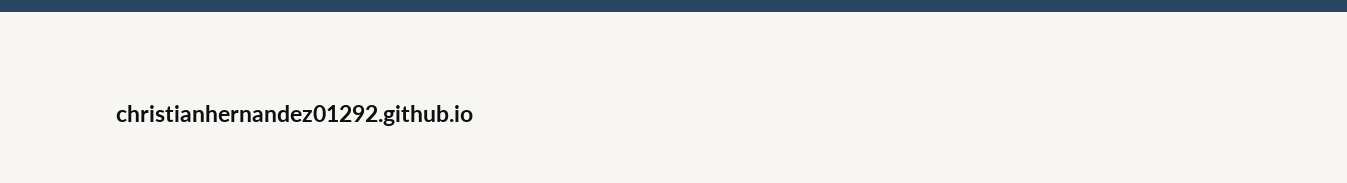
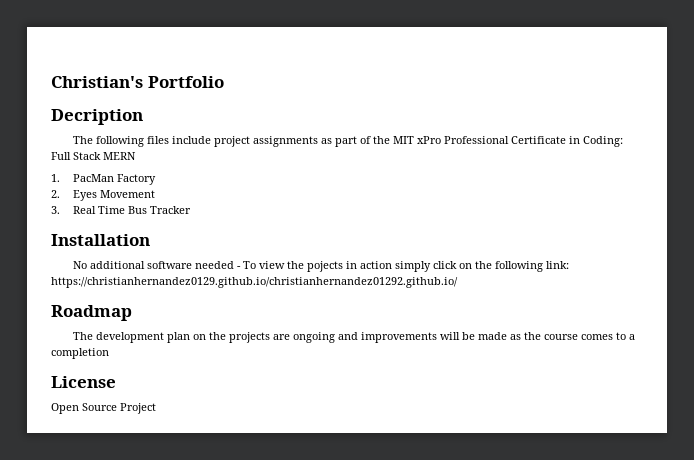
[116,105,473,126] christianhernandez01292.github.io -> [51,76,224,88] [51,109,143,125] [72,136,623,147] [51,152,136,160] [51,174,156,185] [51,190,155,201] [51,206,191,214] [51,234,150,246] [72,261,569,272] [51,277,458,288] [51,305,132,321] [72,332,635,343] [51,348,109,359] [51,376,116,388] [51,403,156,414] Christian's Portfolio // Decription // The following files include project assignments as part of the MIT xPro Professional Certificate in Coding: Full Stack MERN // 1. PacMan Factory // 2. Eyes Movement // 3. Real Time Bus Tracker // Installation // No additional software needed - To view the pojects in action simply click on the following link: https://christianhernandez0129.github.io/christianhernandez01292.github.io/ // Roadmap // The development plan on the projects are ongoing and improvements will be made as the course comes to a completion // License // Open Source Project

